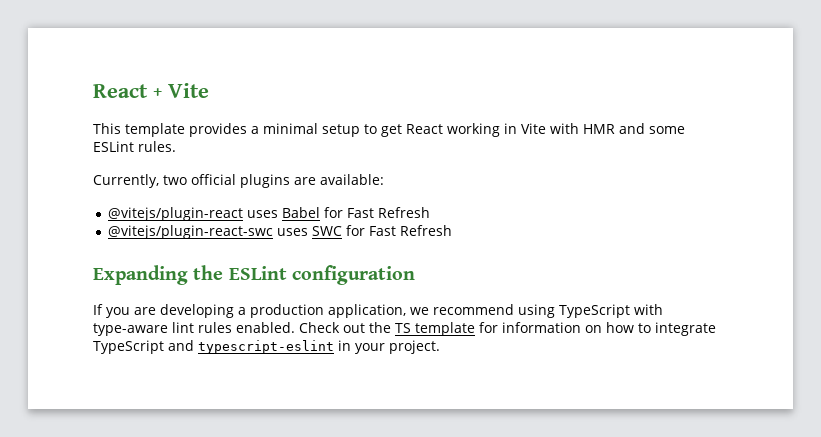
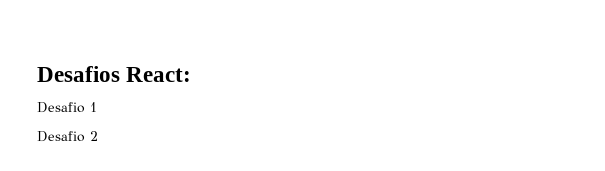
[93,83,209,98] [93,123,685,137] [93,141,176,152] [93,174,384,188] [107,207,430,221] [107,225,452,239] [93,265,415,285] [93,304,663,318] [93,322,716,336] [93,340,440,354] React + Vite // This template provides a minimal setup to get React working in Vite with HMR and some ESLint rules. // Currently, two official plugins are available: // @vitejs/plugin-react uses Babel for Fast Refresh // @vitejs/plugin-react-swc uses SWC for Fast Refresh // Expanding the ESLint configuration // If you are developing a production application, we recommend using TypeScript with type-aware lint rules enabled. Check out the TS template for information on how to integrate TypeScript and typescript-eslint in your project. -> [37,66,192,82] [37,102,97,113] [37,131,98,142] Desafios React: // Desafio 1 // Desafio 2

